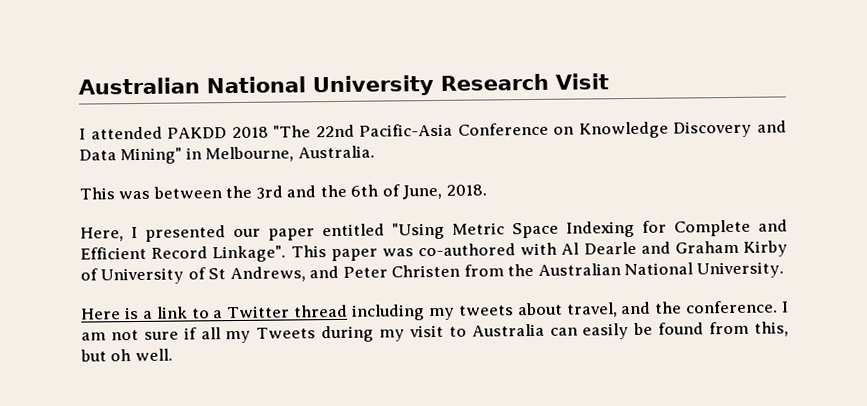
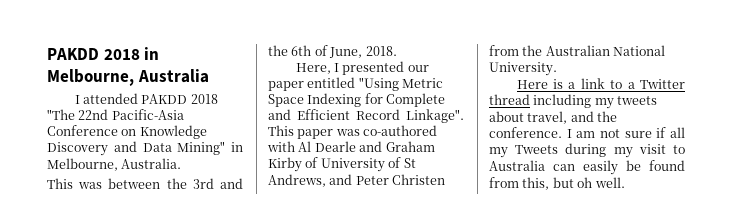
[78,73,609,97] Australian National University Research Visit -> [47,47,160,60] [47,69,209,86] PAKDD 2018 in Melbourne, Australia

